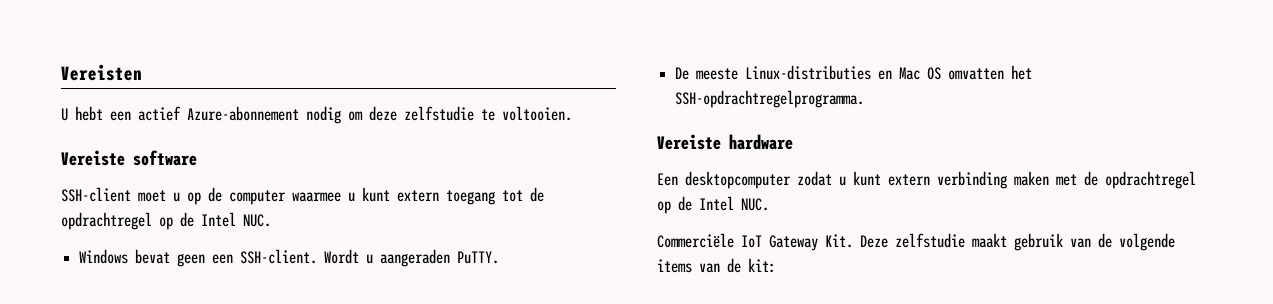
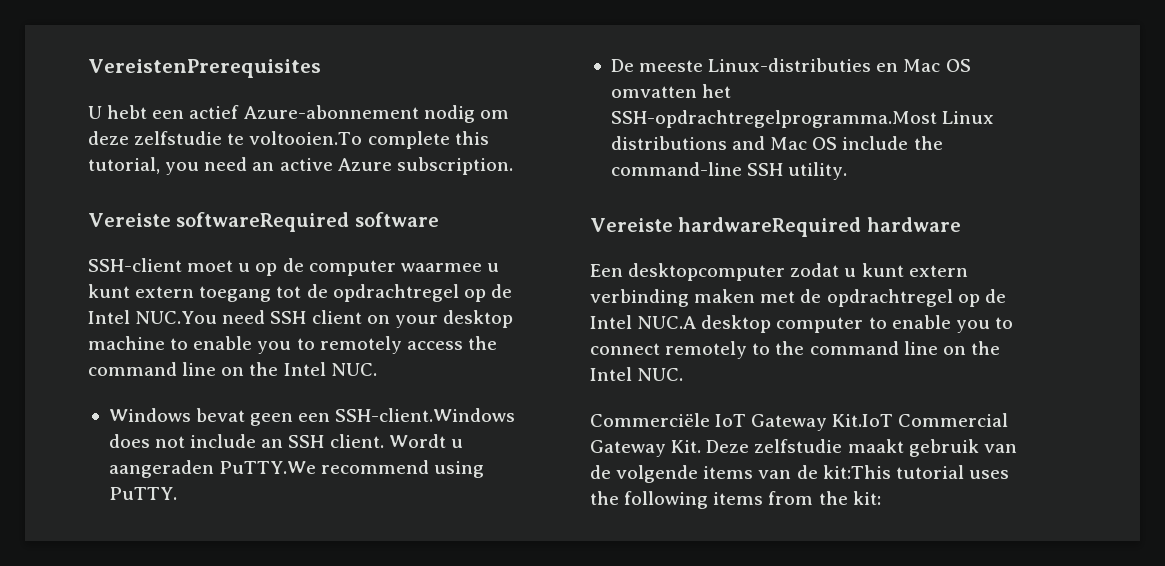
[61,64,142,81] Vereisten -> [88,59,321,78] VereistenPrerequisites
[502,106,572,121] [61,150,125,166] voltooien. // Vereiste -> [249,131,489,149] [88,157,513,175] [88,212,350,232] voltooien.To complete this tutorial, you need an active Azure subscription. // Vereiste softwareRequired
(236, 219) none -> [135,310,513,328] [88,336,497,354] [88,362,326,376] NUC.You need SSH client on your desktop machine to enable you to remotely access the command line on the Intel
[240,249,451,267] SSH-client. Wordt u aangeraden -> [335,408,516,422] [108,434,463,448] [108,460,485,478] SSH-client.Windows does not include an SSH client. Wordt u aangeraden PuTTY.We recommend using
[675,90,865,108] [657,134,721,150] SSH-opdrachtregelprogramma. // Vereiste -> [610,110,995,128] [610,136,943,150] [610,162,848,180] [590,217,862,237] SSH-opdrachtregelprogramma.Most Linux distributions and Mac OS include the command-line SSH utility. // Vereiste hardwareRequired
(734, 203) none -> [637,315,1013,333] [590,341,1000,359] [590,367,632,381] NUC.A desktop computer to enable you to connect remotely to the command line on the Intel
(818, 243) none -> [832,413,1009,427] [590,440,666,457] Kit.IoT Commercial Gateway
(741, 265) none -> [822,465,1009,479] [590,491,848,509] kit:This tutorial uses the following items from the

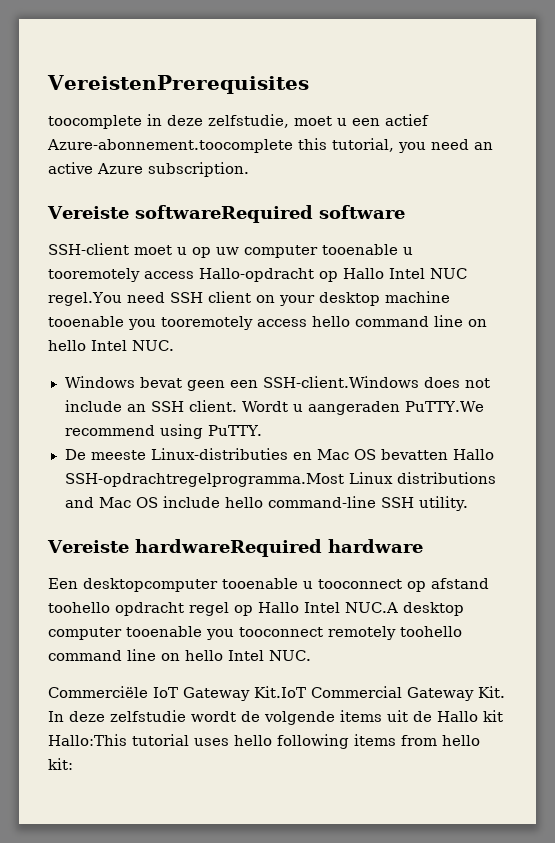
[88,105,509,123] [88,131,450,149] U hebt een actief Azure-abonnement nodig om deze zelfstudie te voltooien.To complete -> [48,114,429,129] [47,139,293,153] toocomplete in deze zelfstudie, moet u een actief Azure-abonnement.toocomplete
[282,258,499,276] [88,284,512,302] [88,310,218,324] de computer waarmee u kunt extern toegang tot de opdrachtregel op de Intel NUC.You -> [216,244,413,258] [48,268,467,282] [48,292,122,306] uw computer tooenable u tooremotely access Hallo-opdracht op Hallo Intel NUC regel.You
[170,336,497,354] [88,362,279,376] to enable you to remotely access the command line on the -> [48,315,487,330] [48,340,86,351] tooenable you tooremotely access hello command line on hello
[610,84,732,98] omvatten het -> [380,449,494,460] bevatten Hallo
[913,136,943,150] the -> [224,497,263,508] hello
[790,263,968,277] [590,289,1006,307] [590,315,1013,333] [590,341,1000,359] zodat u kunt extern verbinding maken met de opdrachtregel op de Intel NUC.A desktop computer to enable you to connect remotely to the command line on the -> [222,578,489,592] [48,602,464,616] [48,626,462,640] [48,649,223,661] tooenable u tooconnect op afstand toohello opdracht regel op Hallo Intel NUC.A desktop computer tooenable you tooconnect remotely toohello command line on hello
[706,439,1017,457] [590,465,891,483] Deze zelfstudie maakt gebruik van de volgende items van de kit:This -> [48,710,503,725] [48,734,127,746] In deze zelfstudie wordt de volgende items uit de Hallo kit Hallo:This
[590,491,619,505] the -> [234,735,272,746] hello
[818,491,848,505] the -> [442,735,480,746] hello

